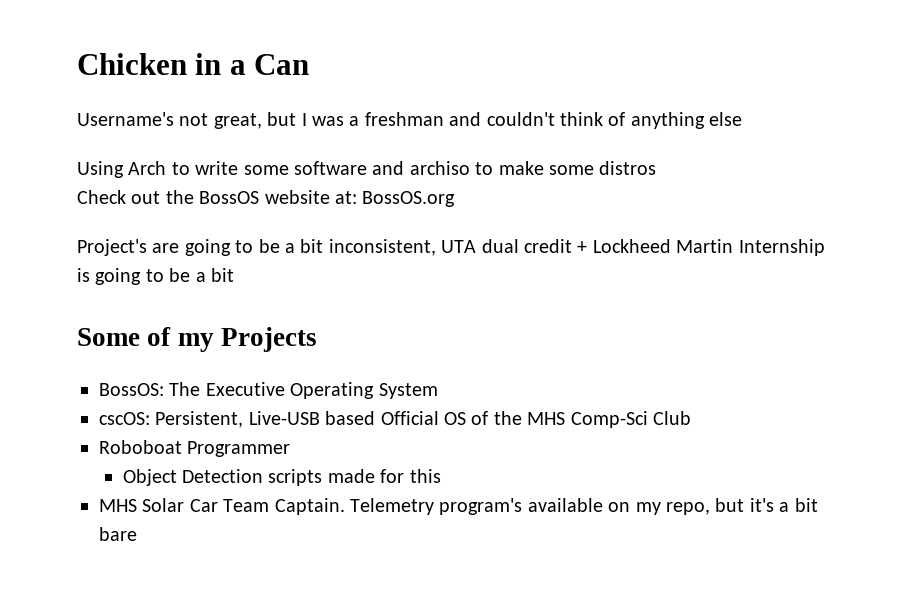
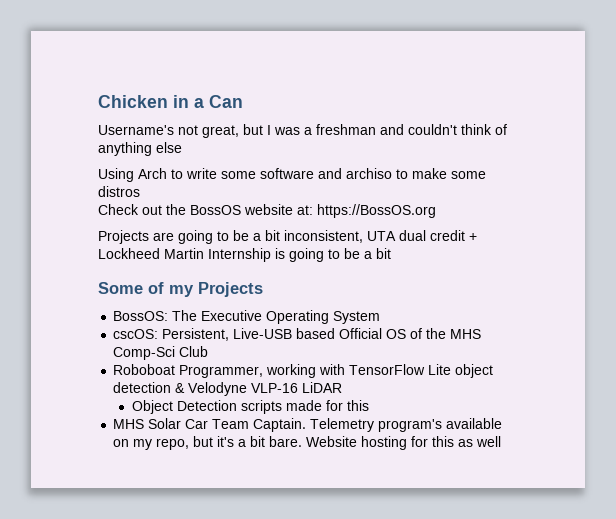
[362,191,456,207] [77,239,147,256] BossOS.org // Project's -> [317,204,436,218] [98,230,149,244] https://BossOS.org // Projects
[187,441,291,457] Programmer -> [179,364,494,378] [113,382,343,396] Programmer, working with TensorFlow Lite object detection & Velodyne VLP-16 LiDAR
[99,527,137,541] bare -> [269,436,502,450] bare. Website hosting for this as well

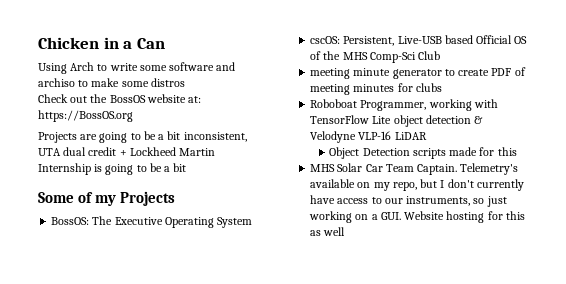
[98,124,507,138] [98,142,182,156] // Username's not great, but I was a freshman and couldn't think of anything else -> (165, 43) none
(209, 351) none -> [310,67,526,79] [310,83,442,95] // meeting minute generator to create PDF of meeting minutes for clubs
[310,418,443,432] Telemetry program's -> [460,163,519,175] Telemetry's
[217,436,303,447] it's a bit bare. -> [440,179,524,191] [310,195,507,207] [309,211,401,223] I don't currently have access to our instruments, so just working on a GUI.

